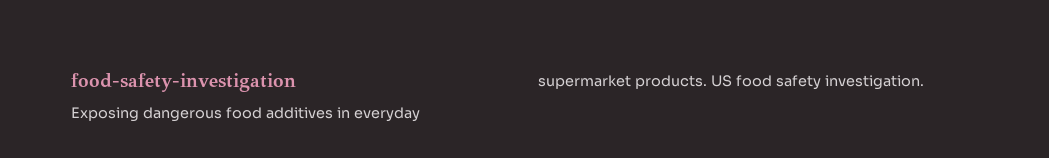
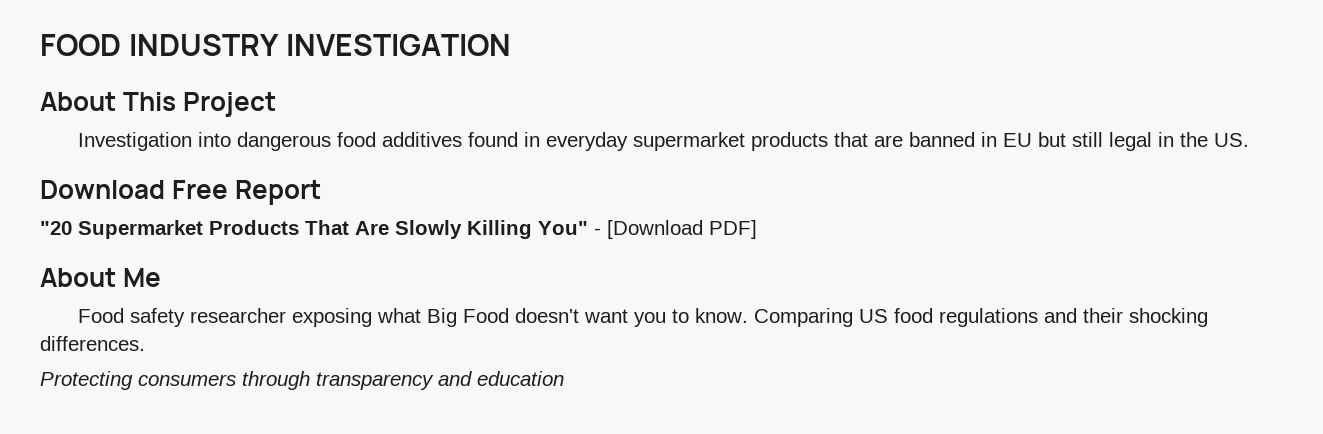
[71,73,296,92] [71,107,139,122] food-safety-investigation // Exposing -> [40,34,512,56] [40,92,277,117] [78,132,232,151] FOOD INDUSTRY INVESTIGATION // About This Project // Investigation into
(333, 113) none -> [468,132,519,147] found
[634,75,924,90] products. US food safety investigation. -> [751,132,1250,151] [40,180,322,205] [40,220,757,239] [40,268,162,287] [78,308,1209,327] [40,336,145,351] [40,371,564,390] products that are banned in EU but still legal in the US. // Download Free Report // "20 Supermarket Products That Are Slowly Killing You" - [Download PDF] // About Me // Food safety researcher exposing what Big Food doesn't want you to know. Comparing US food regulations and their shocking differences. // Protecting consumers through transparency and education

